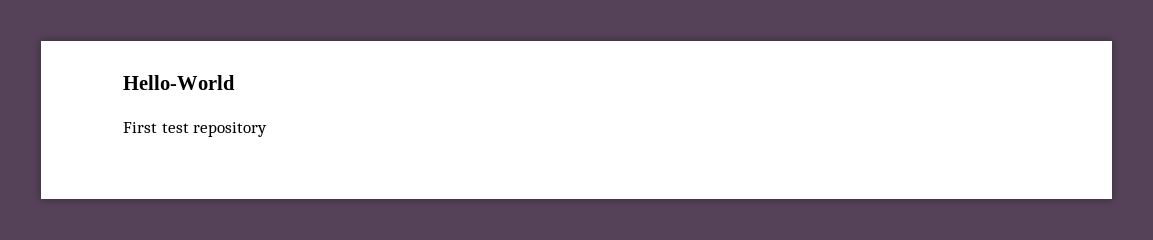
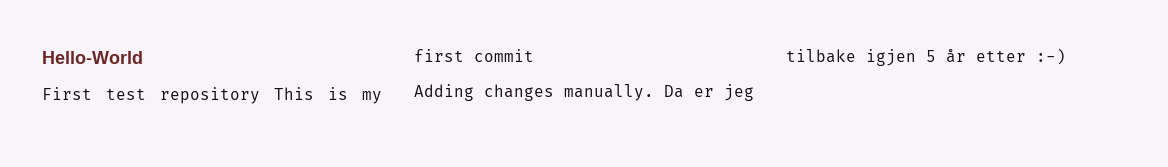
(268, 129) none -> [274,87,382,104] [414,49,534,62] [414,84,754,101] [786,48,1066,66] This is my first commit // Adding changes manually. Da er jeg tilbake igjen 5 år etter :-)

